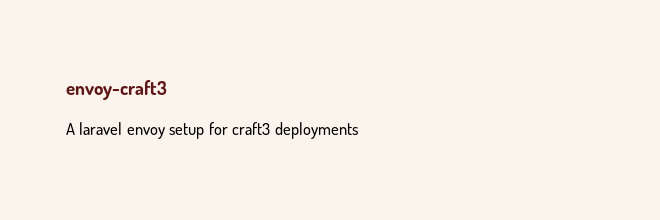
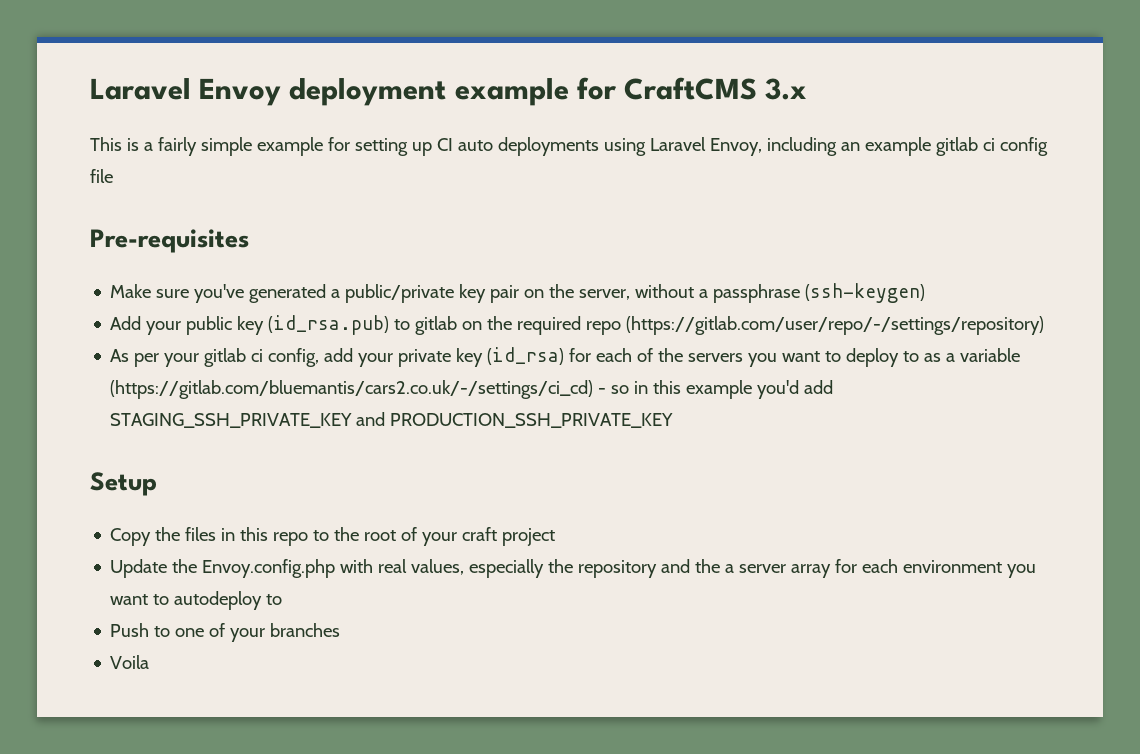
[66,80,167,100] [66,122,358,139] envoy-craft3 // A laravel envoy setup for craft3 deployments -> [90,77,808,106] [90,137,1048,156] [90,169,113,183] [90,229,249,253] [110,283,926,303] [110,315,1045,335] [110,347,1021,367] [110,380,834,399] [110,412,674,428] [90,472,157,496] [110,527,556,546] [110,559,1037,578] [110,591,283,610] [110,623,341,642] [110,655,150,669] Laravel Envoy deployment example for CraftCMS 3.x // This is a fairly simple example for setting up CI auto deployments using Laravel Envoy, including an example gitlab ci config file // Pre-requisites // Make sure you've generated a public/private key pair on the server, without a passphrase (ssh-keygen) // Add your public key (id_rsa.pub) to gitlab on the required repo (https://gitlab.com/user/repo/-/settings/repository) // As per your gitlab ci config, add your private key (id_rsa) for each of the servers you want to deploy to as a variable (https://gitlab.com/bluemantis/cars2.co.uk/-/settings/ci_cd) - so in this example you'd add STAGING_SSH_PRIVATE_KEY and PRODUCTION_SSH_PRIVATE_KEY // Setup // Copy the files in this repo to the root of your craft project // Update the Envoy.config.php with real values, especially the repository and the a server array for each environment you want to autodeploy to // Push to one of your branches // Voila

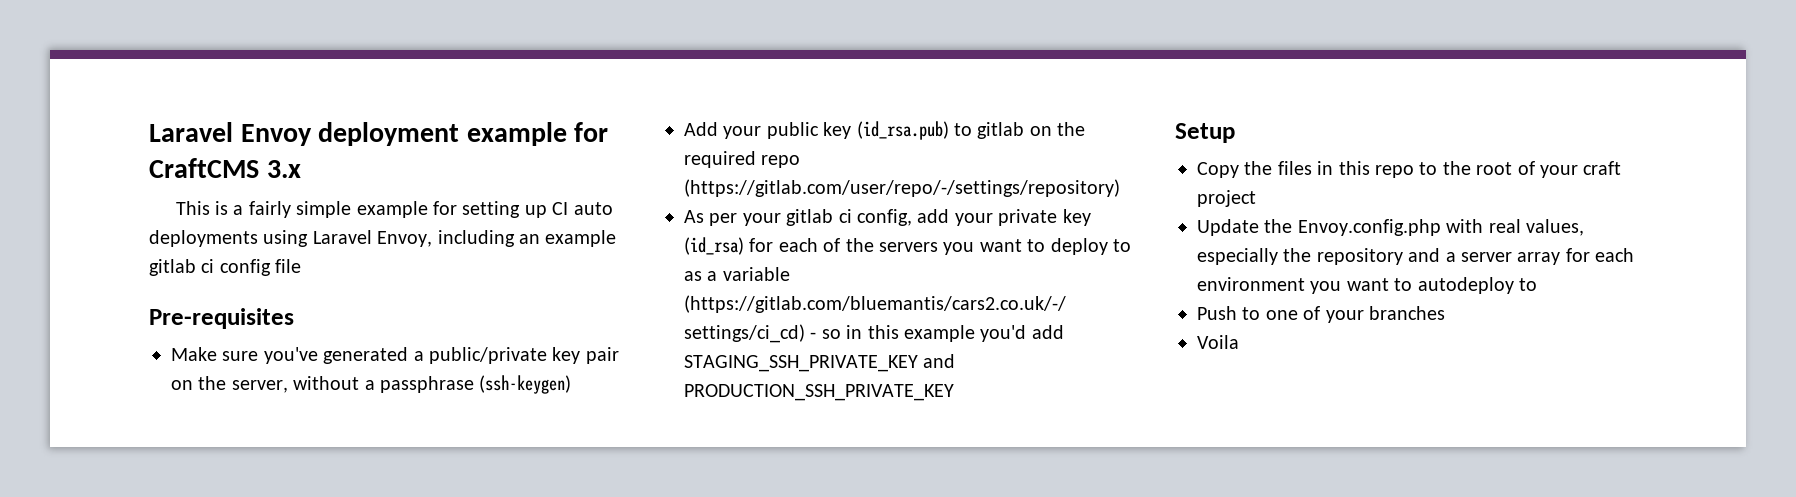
[695,559,721,573] the -> (1441, 255) none

